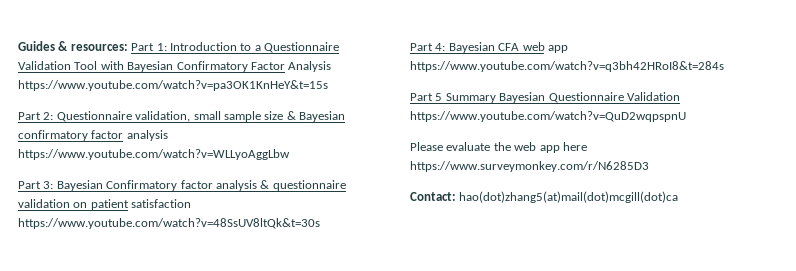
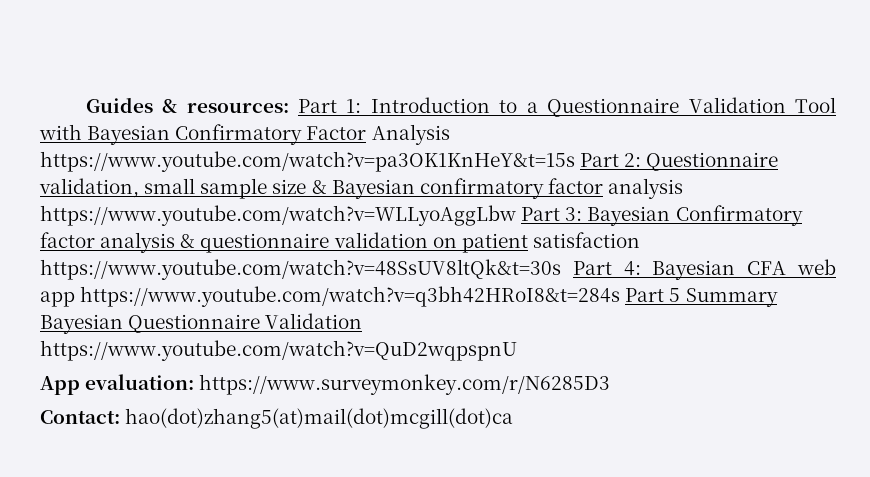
(328, 85) // -> (575, 161) none
(290, 154) // -> (516, 215) none
(320, 223) // -> (561, 269) none
(724, 66) // -> (621, 296) none
[410,142,587,153] Please evaluate the web app here -> [40,374,195,395] App evaluation:

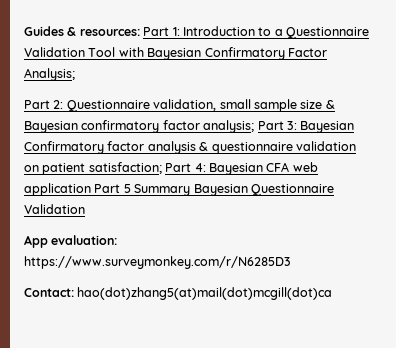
[371,124,450,145] [40,151,575,172] Analysis https://www.youtube.com/watch?v=pa3OK1KnHeY&t=15s -> [24,68,75,81] Analysis; //
[608,178,684,199] [40,205,516,226] analysis https://www.youtube.com/watch?v=WLLyoAggLbw -> [203,120,255,133] analysis;
[532,232,640,248] [40,259,561,280] satisfaction https://www.youtube.com/watch?v=48SsUV8ltQk&t=30s -> [88,162,162,174] satisfaction;
[40,286,621,307] app https://www.youtube.com/watch?v=q3bh42HRoI8&t=284s -> [24,183,91,196] application
[40,340,517,361] https://www.youtube.com/watch?v=QuD2wqpspnU -> (85, 209) none

